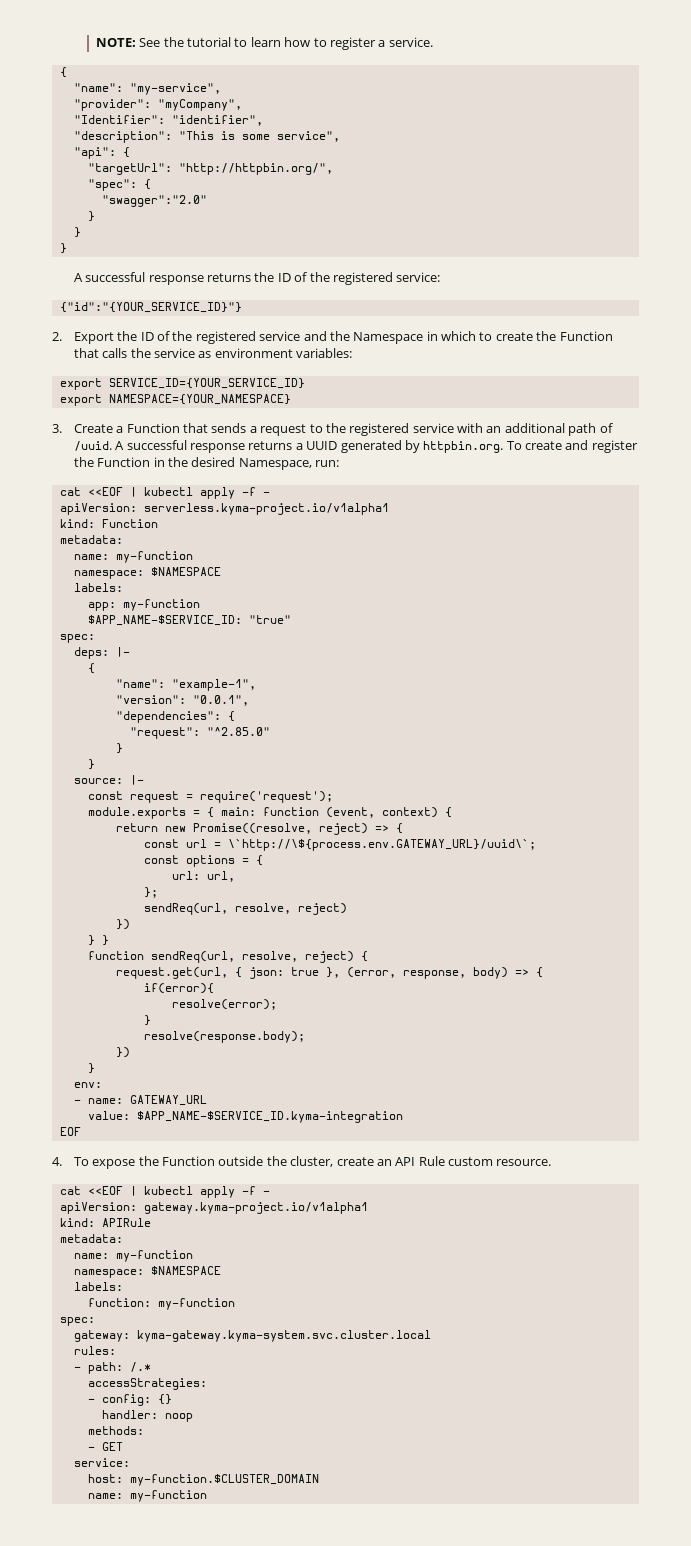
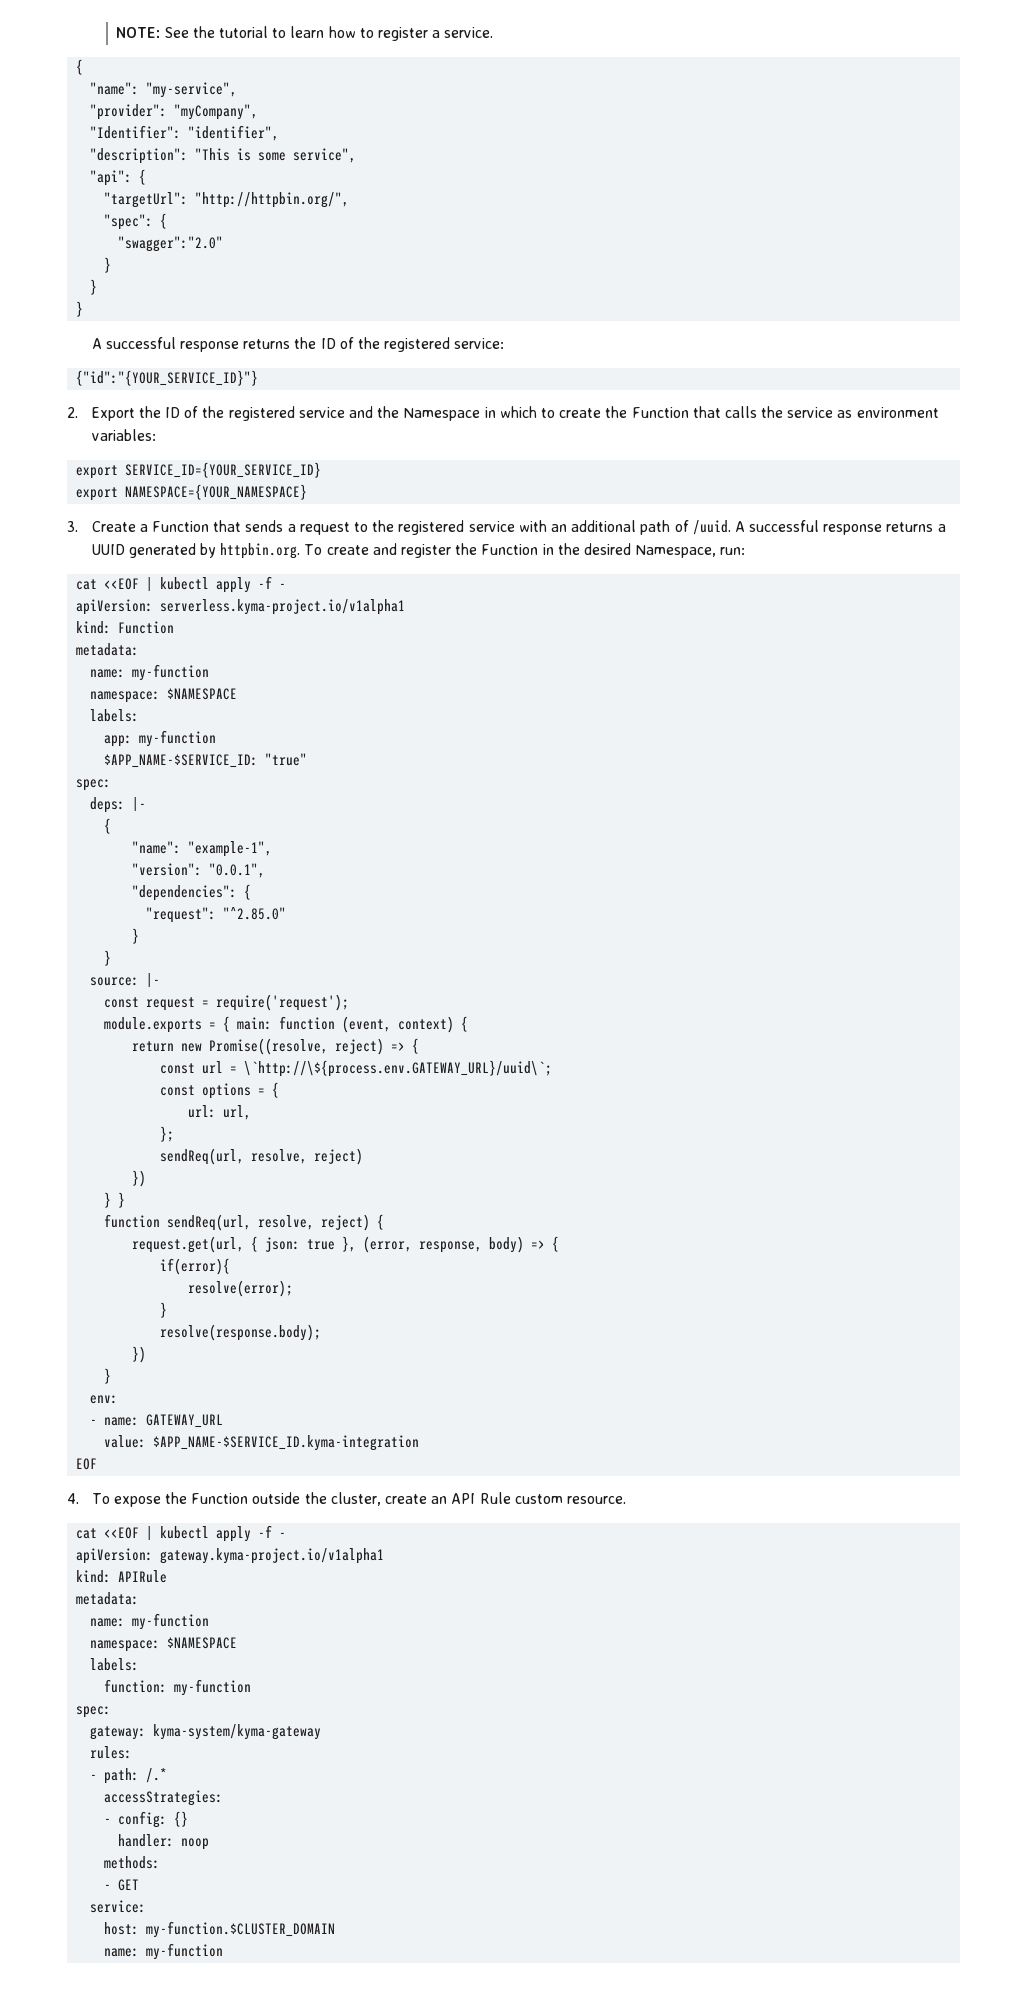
[136,1330,431,1342] kyma-gateway.kyma-system.svc.cluster.local -> [153,1724,322,1740] kyma-system/kyma-gateway

